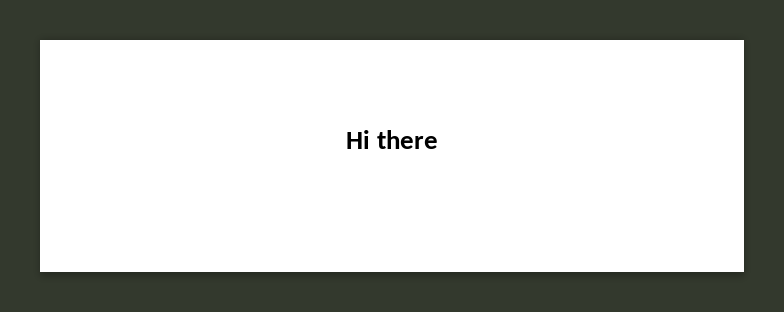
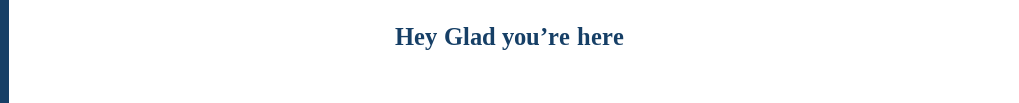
[345,130,439,149] Hi there -> [395,27,624,50] Hey Glad you’re here

